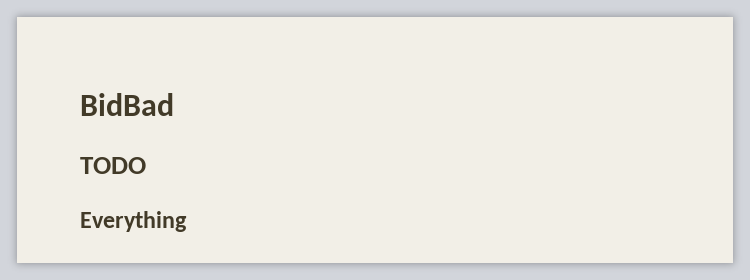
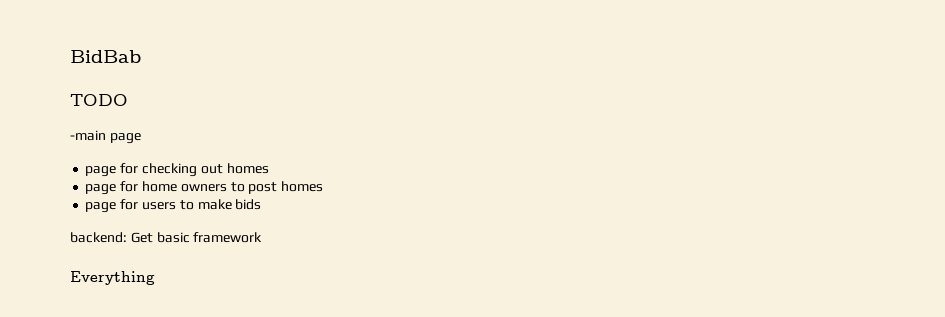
[80,93,174,116] BidBad -> [70,50,141,63] BidBab
(146, 165) none -> [70,130,141,144] [85,163,269,177] [85,181,324,195] [85,199,262,213] [70,232,263,243] // -main page // page for checking out homes // page for home owners to post homes // page for users to make bids // backend: Get basic framework

